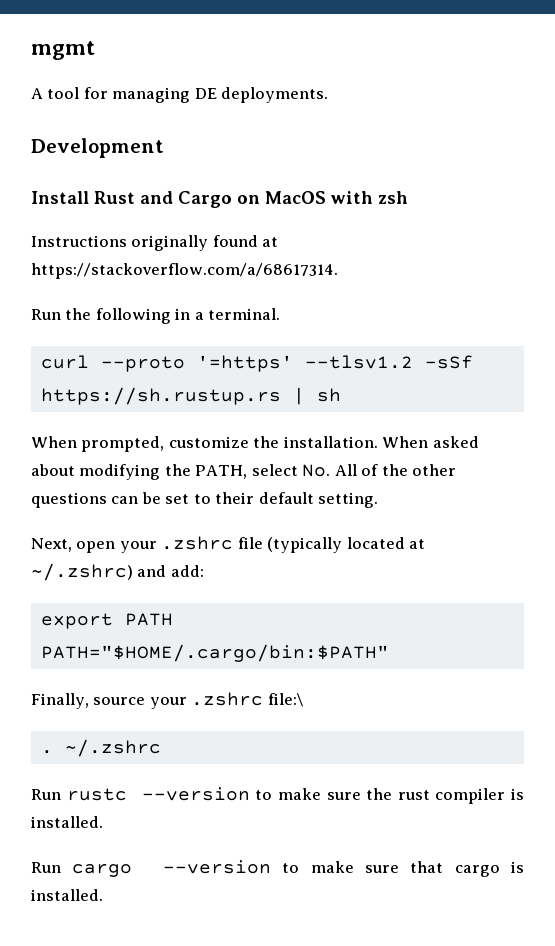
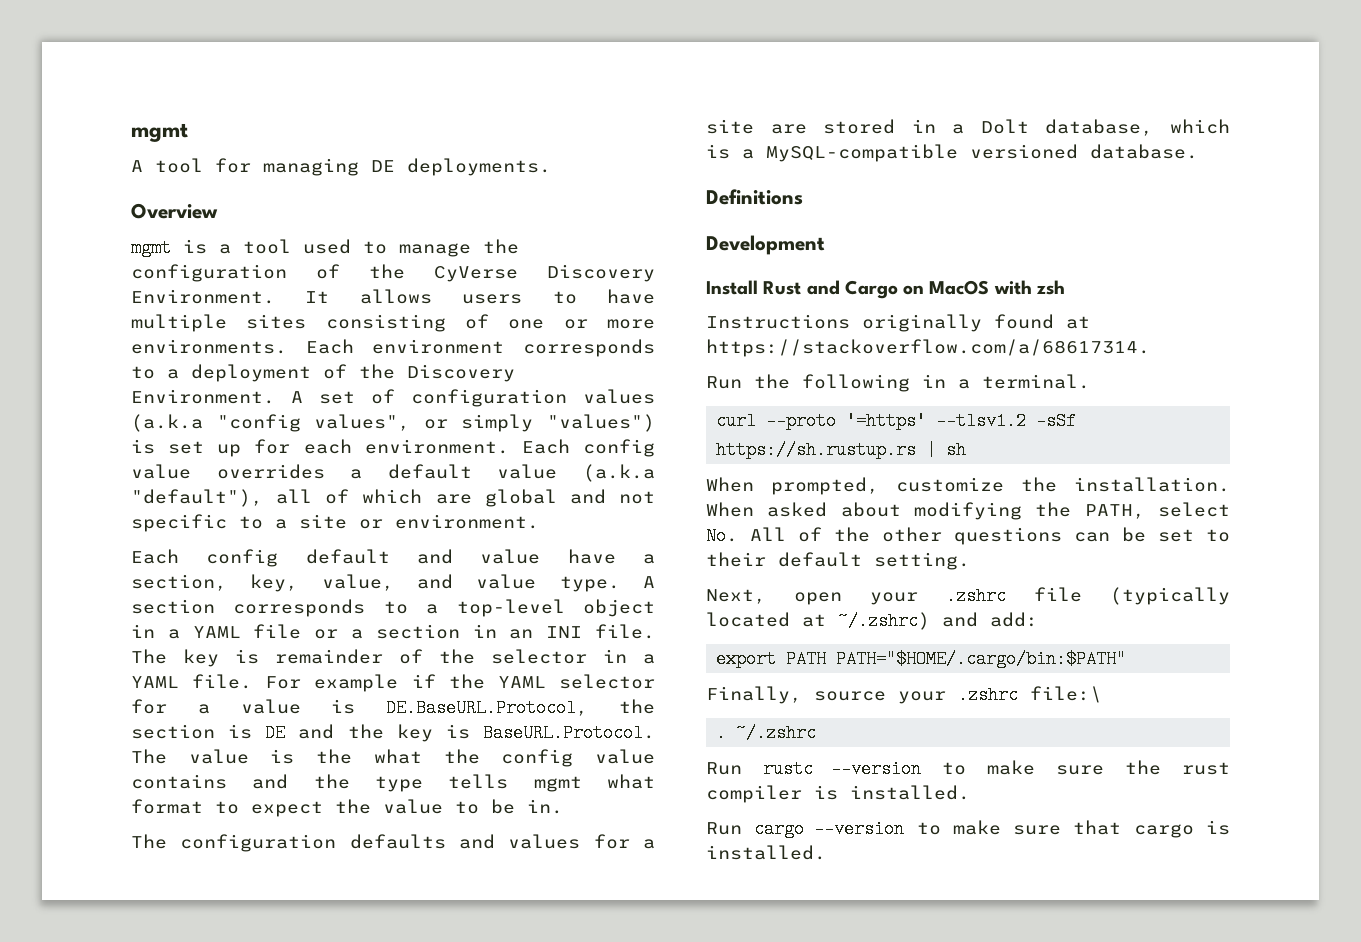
(329, 95) none -> [131,203,218,219] [131,239,519,257] [131,264,655,282] [131,289,655,304] [131,314,655,332] [131,339,655,357] [131,364,515,382] [131,389,655,407] [131,414,655,432] [131,439,655,457] [131,464,655,482] [131,489,656,507] [131,514,539,532] [131,549,655,567] [131,574,655,592] [131,599,655,617] [131,624,655,639] [131,649,655,667] [131,674,656,692] [131,699,655,717] [131,724,655,742] [131,749,655,767] [131,774,655,792] [131,799,563,817] [131,834,655,852] [706,119,1230,136] [706,144,1198,162] [706,189,803,205] // Overview // mgmt is a tool used to manage the configuration of the CyVerse Discovery Environment. It allows users to have multiple sites consisting of one or more environments. Each environment corresponds to a deployment of the Discovery Environment. A set of configuration values (a.k.a "config values", or simply "values") is set up for each environment. Each config value overrides a default value (a.k.a "default"), all of which are global and not specific to a site or environment. // Each config default and value have a section, key, value, and value type. A section corresponds to a top-level object in a YAML file or a section in an INI file. The key is remainder of the selector in a YAML file. For example if the YAML selector for a value is DE.BaseURL.Protocol, the section is DE and the key is BaseURL.Protocol. The value is the what the config value contains and the type tells mgmt what format to expect the value to be in. // The configuration defaults and values for a site are stored in a Dolt database, which is a MySQL-compatible versioned database. // Definitions

